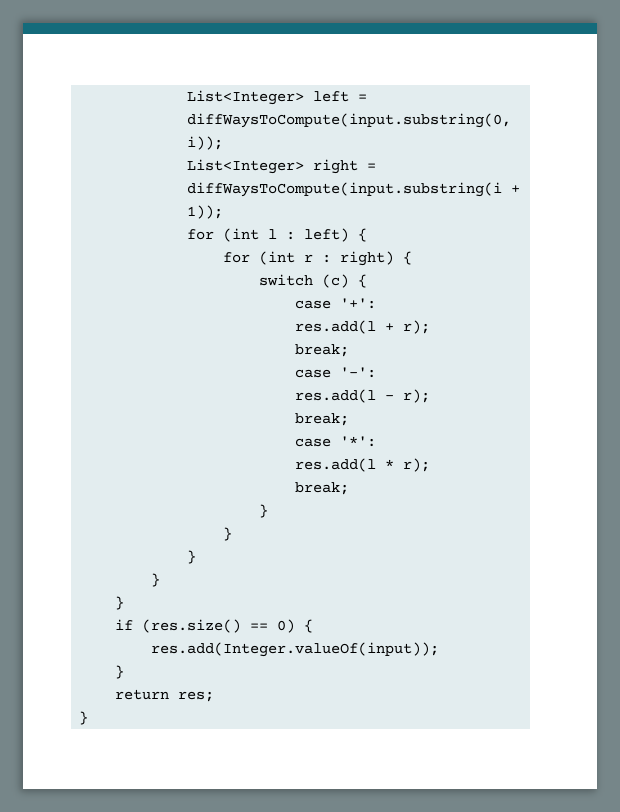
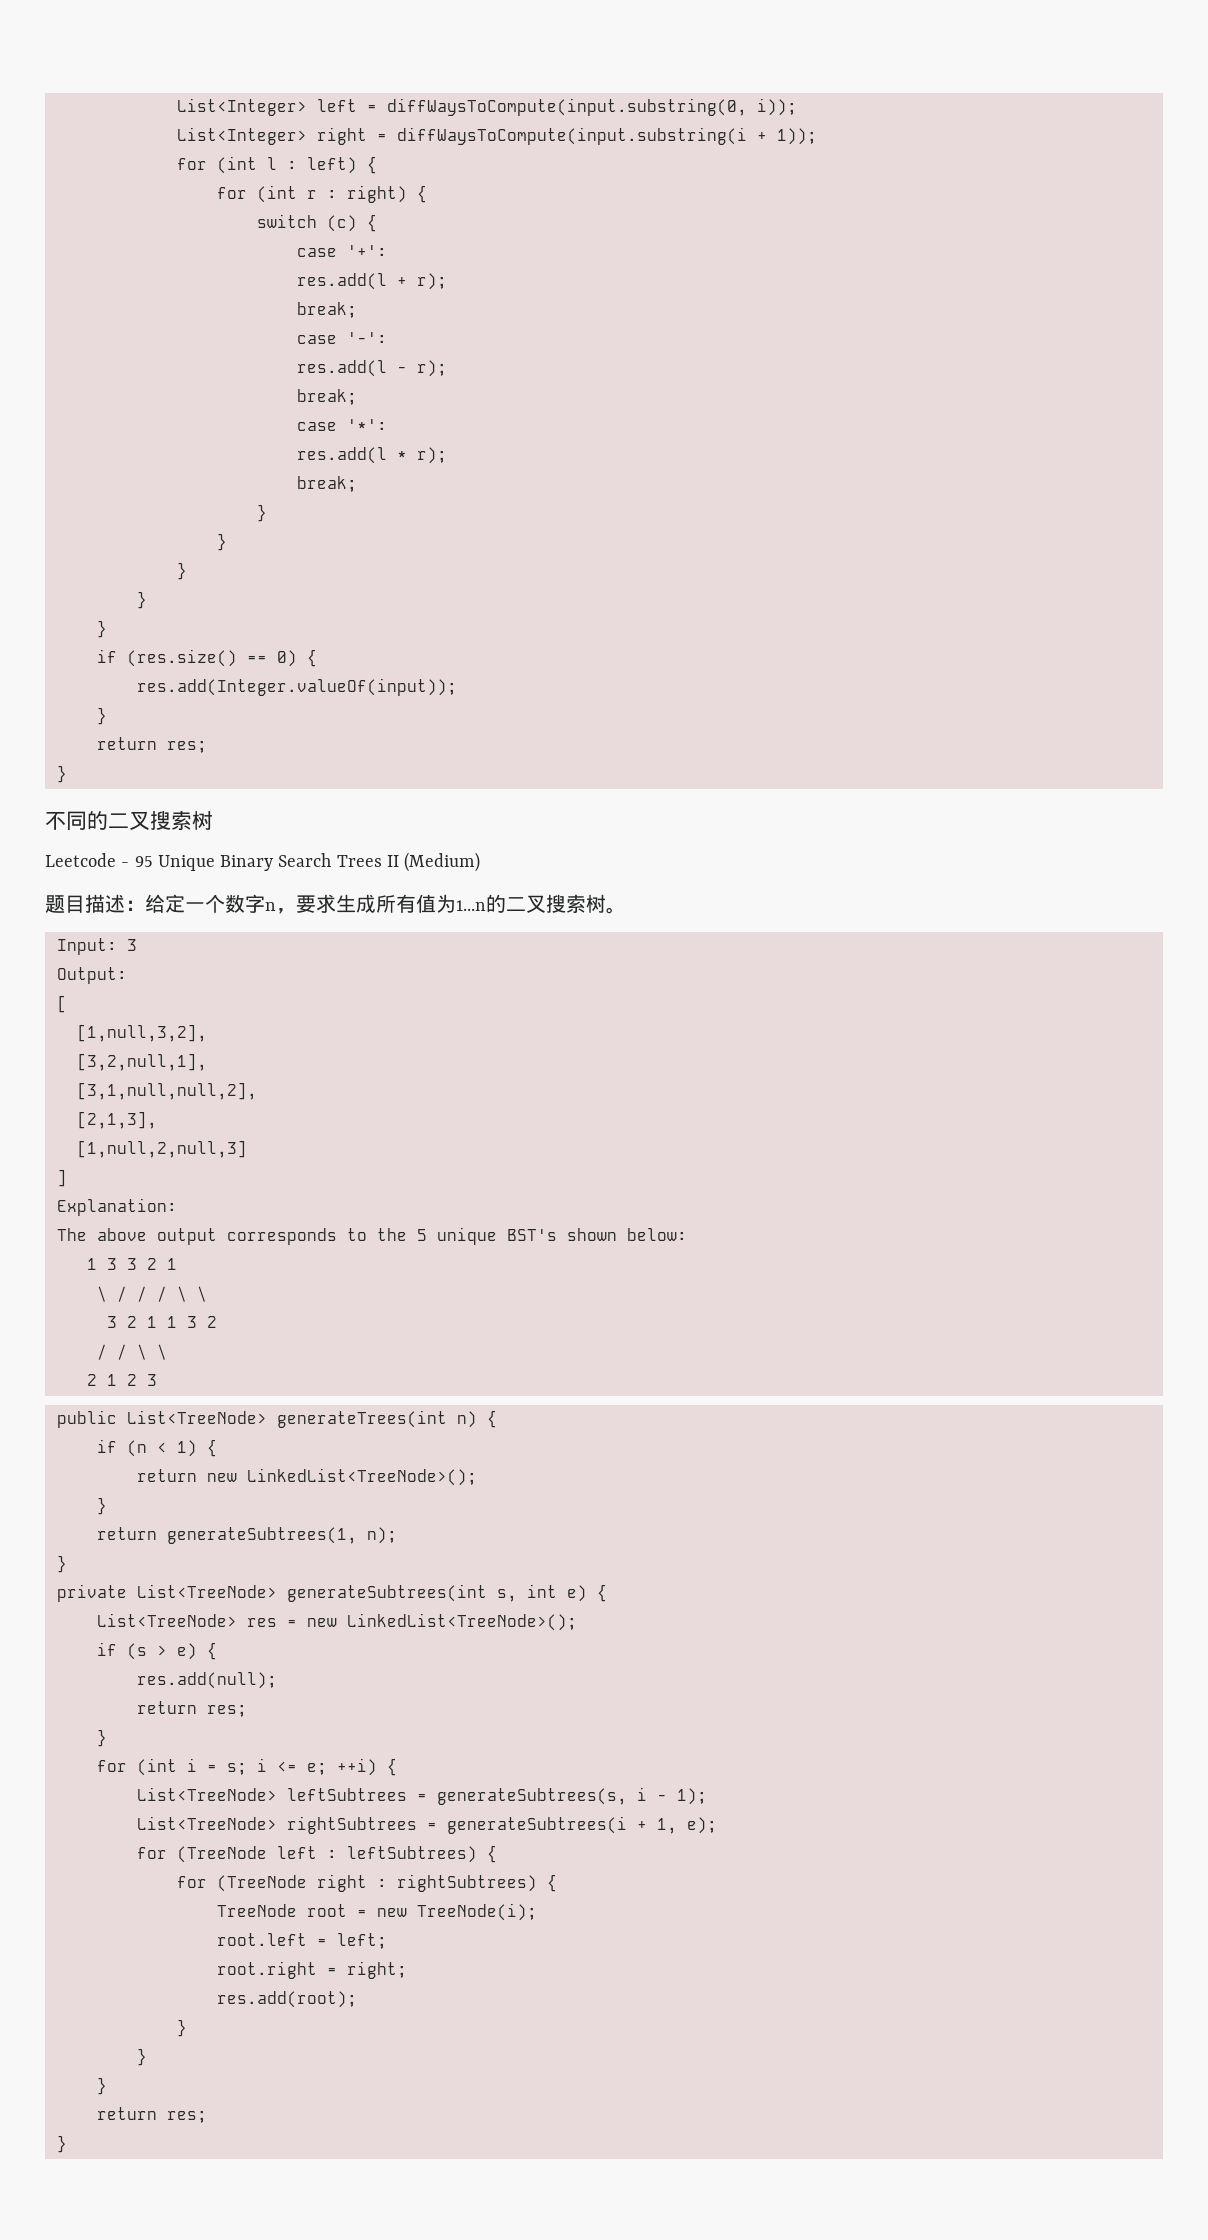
(88, 718) none -> [45,810,213,831] [45,852,481,872] [45,894,626,914] [56,938,137,955] [56,967,127,984] [56,995,67,1013] [76,1024,207,1042] [76,1053,207,1071] [76,1082,257,1100] [76,1111,157,1129] [76,1140,247,1158] [56,1169,67,1187] [56,1198,177,1216] [56,1227,687,1245] [86,1258,177,1270] [96,1286,207,1302] [106,1316,217,1328] [96,1344,167,1360] [86,1374,157,1386] [56,1410,497,1428] [96,1439,217,1457] [136,1468,477,1486] [96,1497,107,1515] [96,1527,397,1544] [56,1555,67,1573] [56,1584,607,1602] [96,1613,577,1631] [96,1642,217,1660] [136,1672,277,1689] [136,1701,247,1717] [96,1729,107,1747] [96,1758,397,1776] [136,1787,707,1805] [136,1816,717,1834] [136,1845,497,1863] [176,1874,557,1892] [216,1903,537,1921] [216,1933,387,1949] [216,1961,407,1979] [216,1991,357,2008] [176,2019,187,2037] [136,2048,147,2066] [96,2077,107,2095] [96,2107,207,2123] [56,2135,67,2153] // 不同的二叉搜索树 // Leetcode - 95 Unique Binary Search Trees II (Medium) // 题目描述：给定一个数字n，要求生成所有值为1...n的二叉搜索树。 // Input: 3 // Output: // [ // [1,null,3,2], // [3,2,null,1], // [3,1,null,null,2], // [2,1,3], // [1,null,2,null,3] // ] // Explanation: // The above output corresponds to the 5 unique BST's shown below: // 1 3 3 2 1 // \ / / / \ \ // 3 2 1 1 3 2 // / / \ \ // 2 1 2 3 // public List<TreeNode> generateTrees(int n) { // if (n < 1) { // return new LinkedList<TreeNode>(); // } // return generateSubtrees(1, n); // } // private List<TreeNode> generateSubtrees(int s, int e) { // List<TreeNode> res = new LinkedList<TreeNode>(); // if (s > e) { // res.add(null); // return res; // } // for (int i = s; i <= e; ++i) { // List<TreeNode> leftSubtrees = generateSubtrees(s, i - 1); // List<TreeNode> rightSubtrees = generateSubtrees(i + 1, e); // for (TreeNode left : leftSubtrees) { // for (TreeNode right : rightSubtrees) { // TreeNode root = new TreeNode(i); // root.left = left; // root.right = right; // res.add(root); // } // } // } // return res; // }

